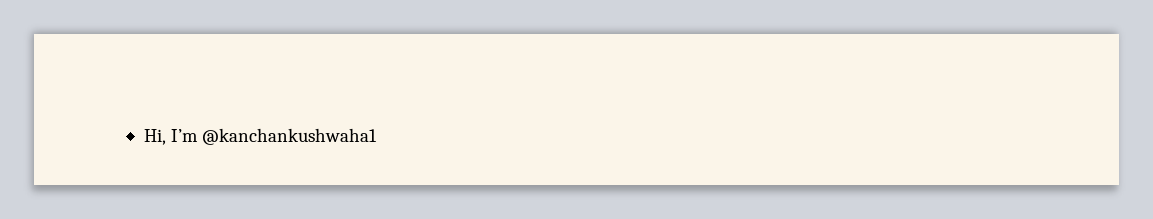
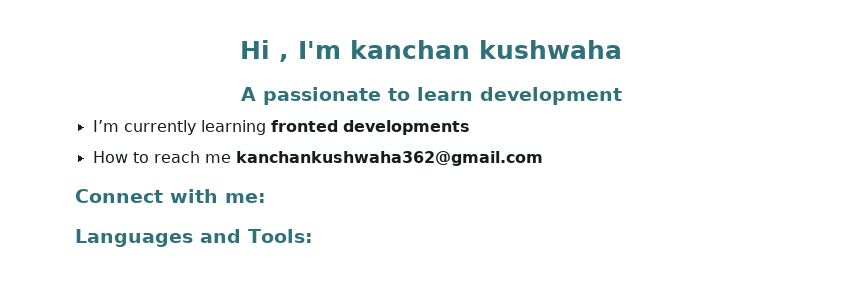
[143,128,378,145] Hi, I’m @kanchankushwaha1 -> [240,40,622,62] [240,87,622,105] [92,120,470,135] [92,151,543,166] [75,189,266,203] [75,229,313,247] Hi , I'm kanchan kushwaha // A passionate to learn development // I’m currently learning fronted developments // How to reach me kanchankushwaha362@gmail.com // Connect with me: // Languages and Tools:

